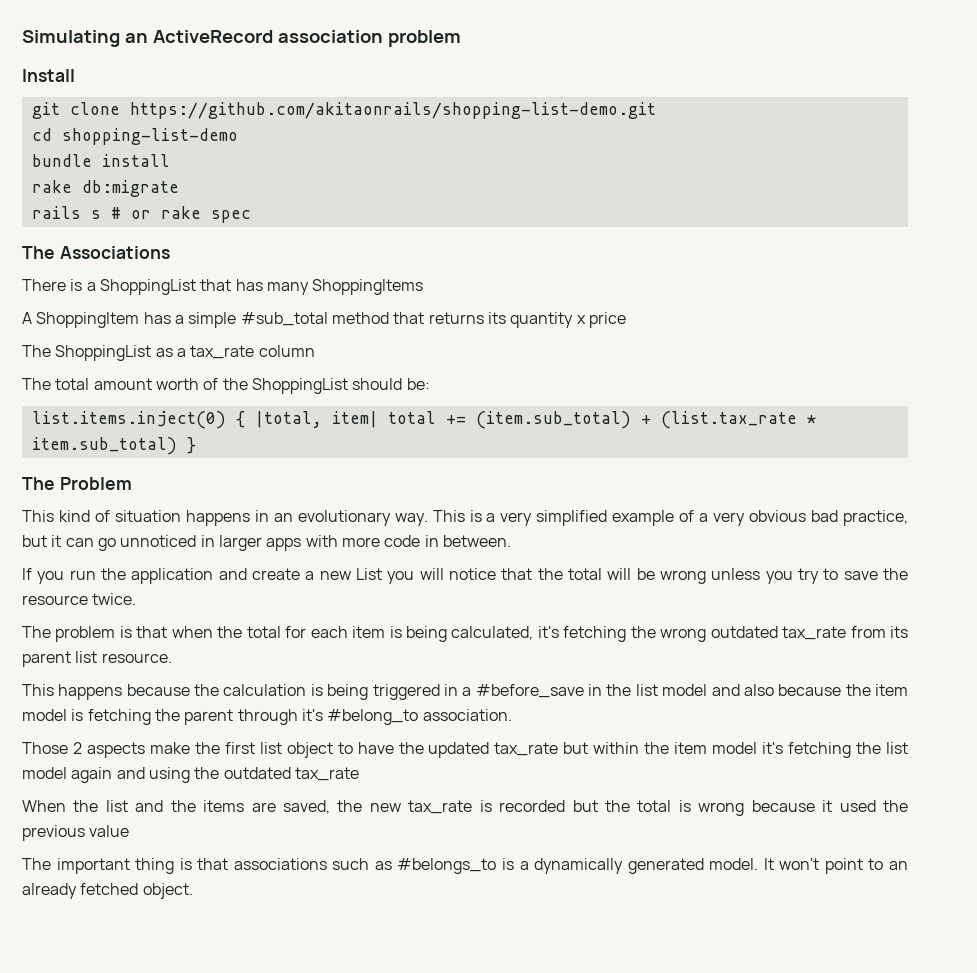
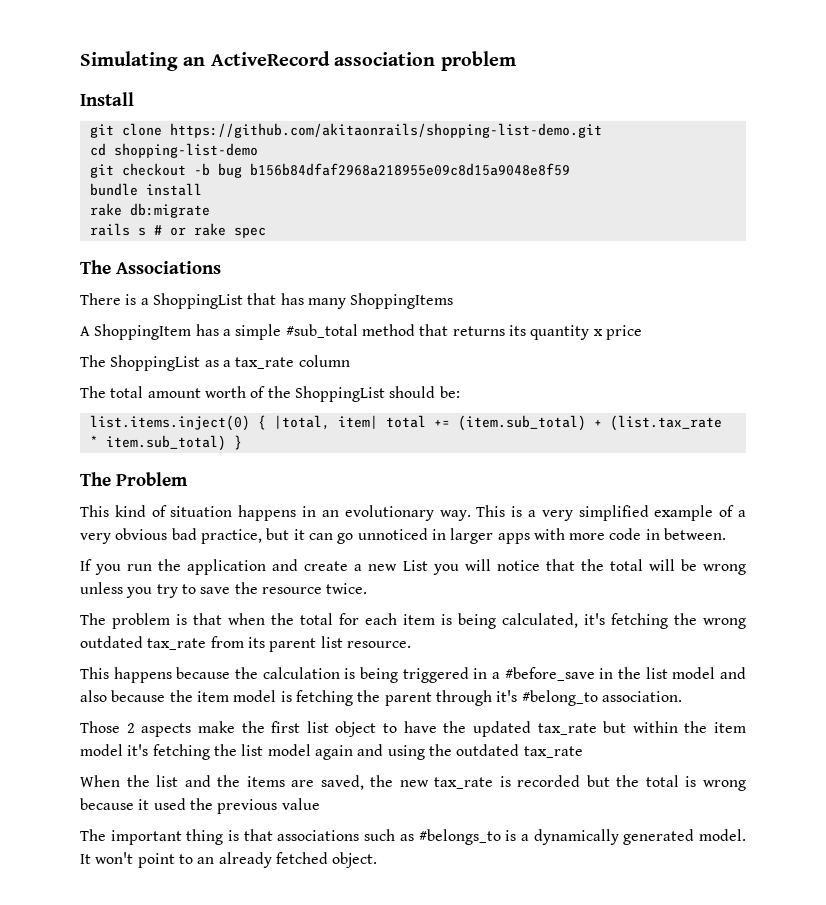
(238, 136) none -> [89,163,570,178] // git checkout -b bug b156b84dfaf2968a218955e09c8d15a9048e8f59

